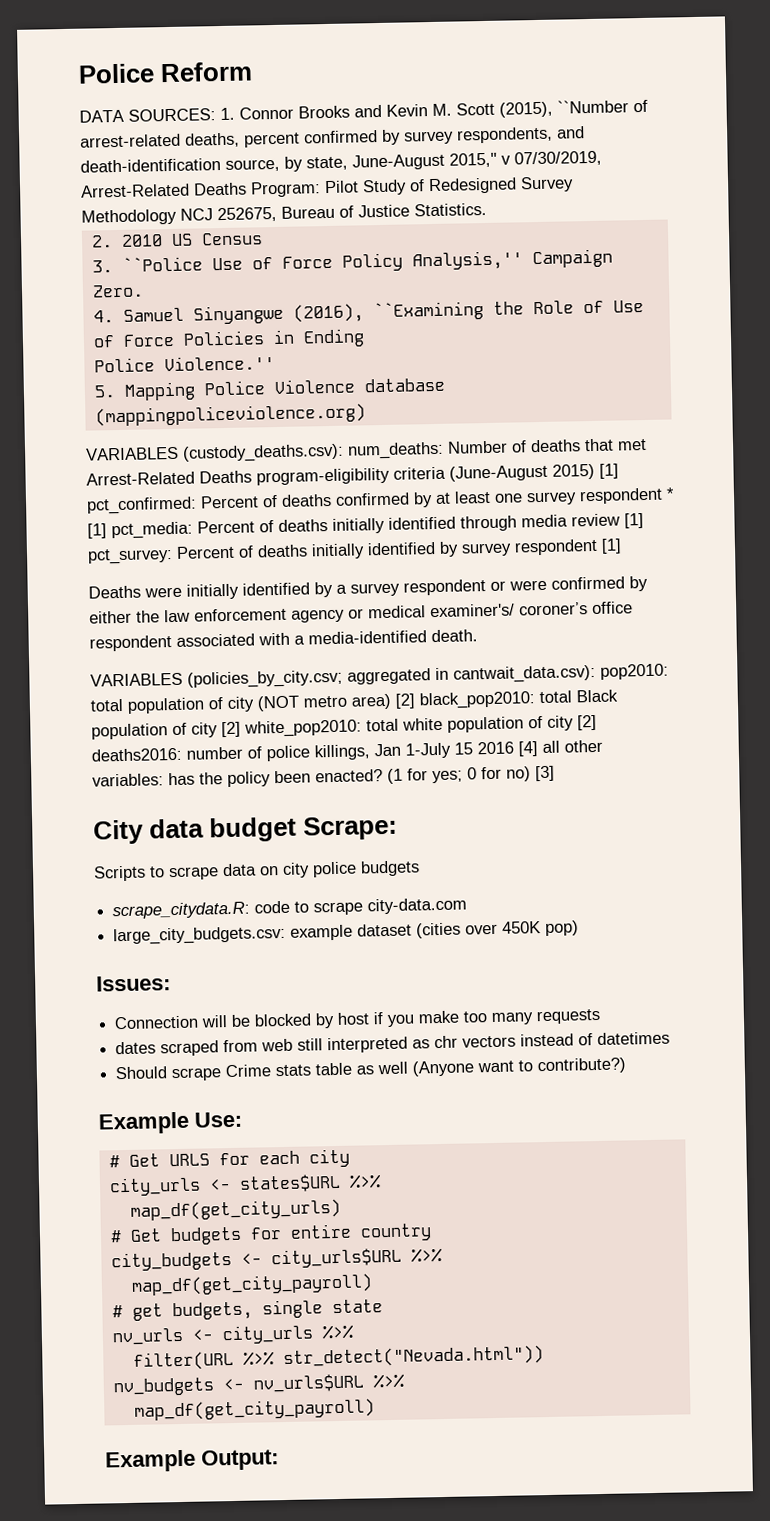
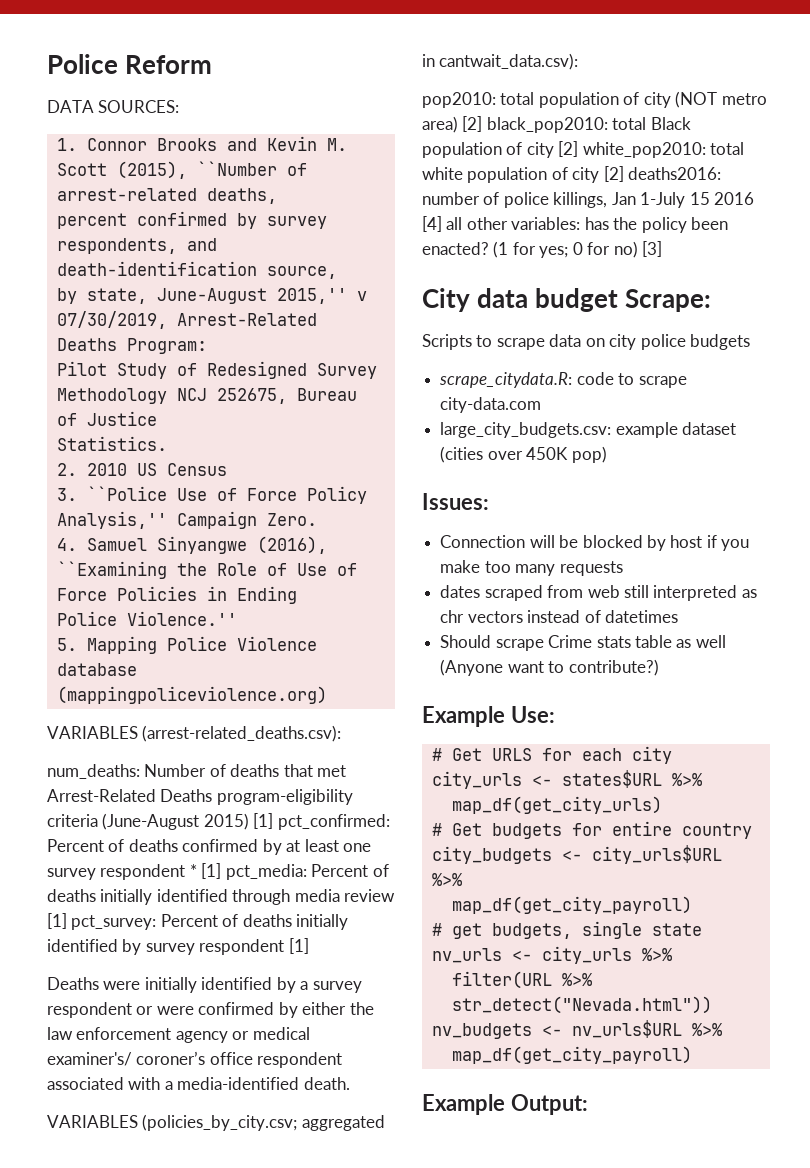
(216, 115) none -> (180, 106) //
(240, 140) none -> (277, 196) //
(280, 165) none -> (337, 272) //
(321, 189) none -> (207, 346) //
(410, 211) none -> (157, 418) //
[182,443,344,463] (custody_deaths.csv): -> [142,725,342,742] (arrest-related_deaths.csv): //
(596, 674) none -> (579, 61) //

